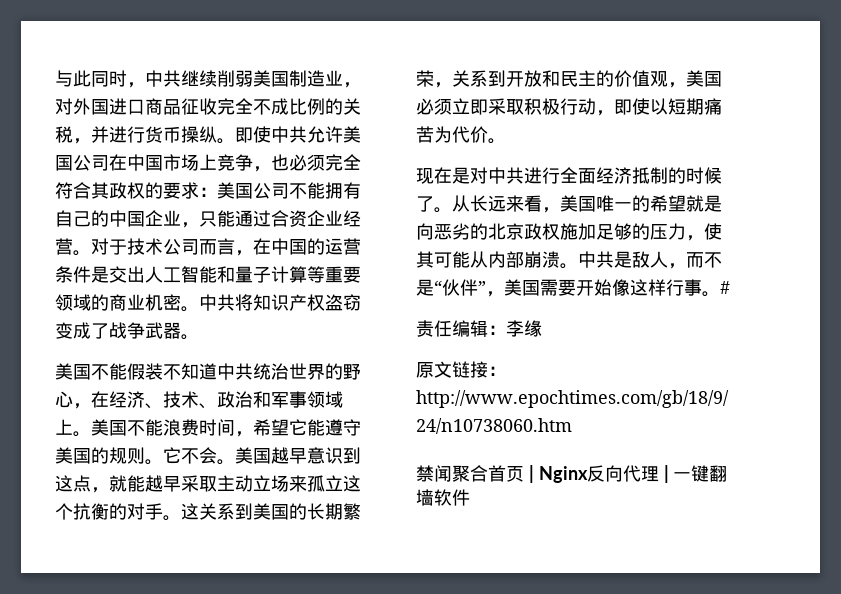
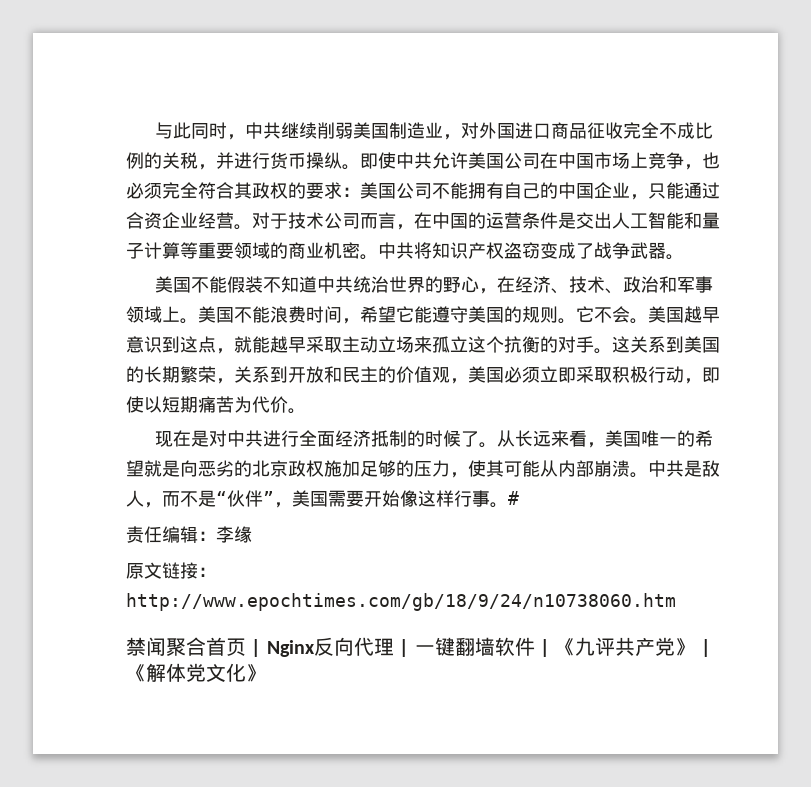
(470, 497) none -> [540,637,711,657] [126,663,266,682] | 《九评共产党》 | 《解体党文化》

